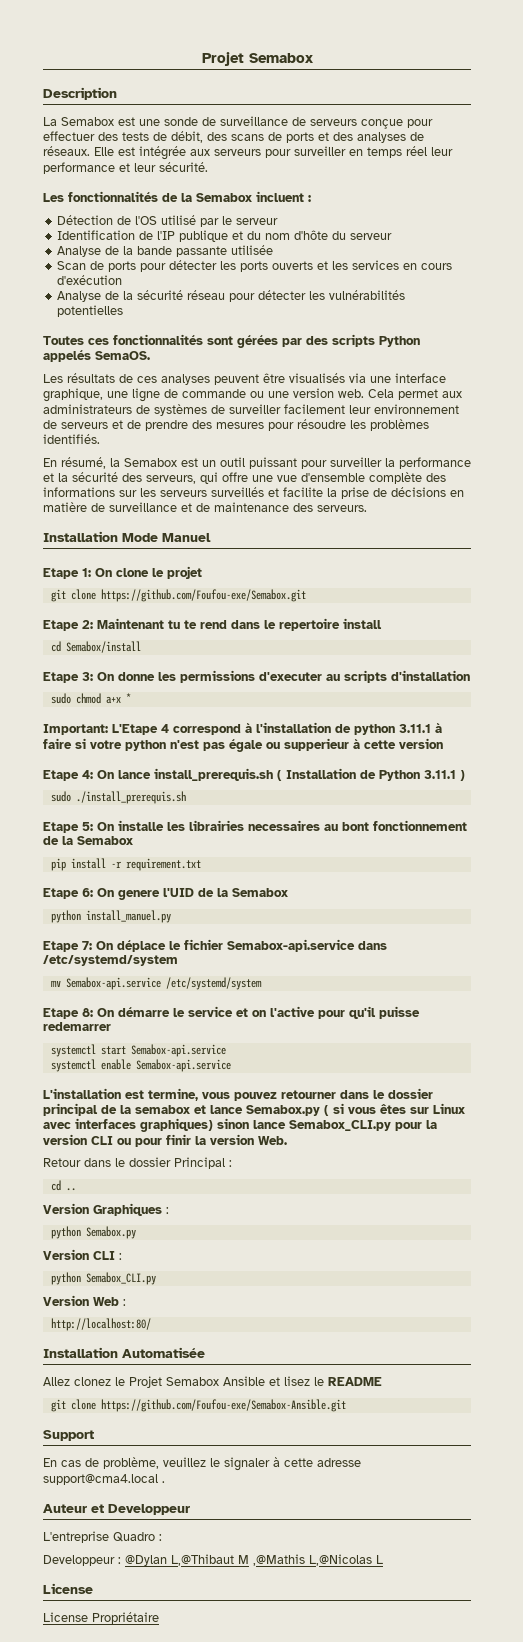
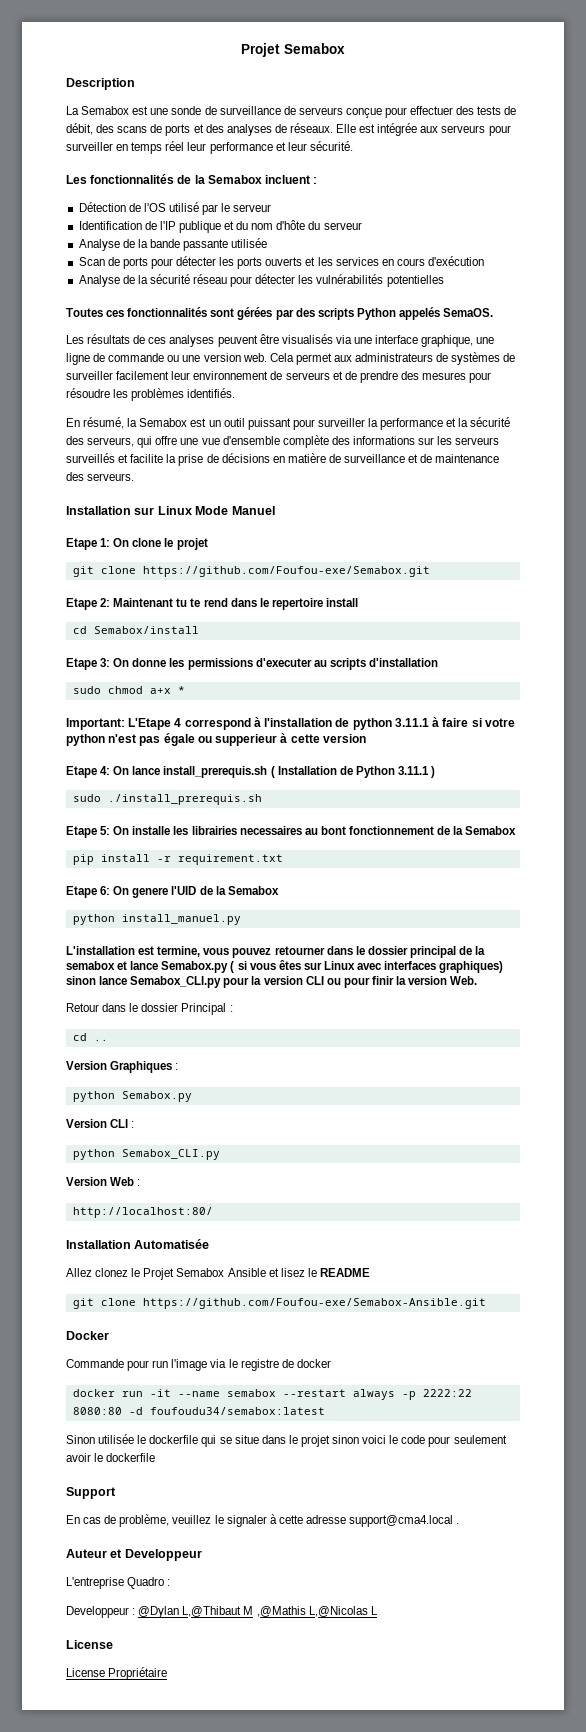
(118, 536) none -> [134,506,192,515] sur Linux
[43,939,387,952] [43,955,178,966] [50,977,262,990] [43,1006,420,1019] [43,1022,111,1031] [50,1044,226,1057] [50,1059,231,1072] // Etape 7: On déplace le fichier Semabox-api.service dans /etc/systemd/system // mv Semabox-api.service /etc/systemd/system // Etape 8: On démarre le service et on l'active pour qu'il puisse redemarrer // systemctl start Semabox-api.service // systemctl enable Semabox-api.service -> (241, 919) none
(346, 1405) none -> [66,1331,109,1340] [66,1359,331,1371] [72,1389,472,1400] [72,1407,325,1415] [66,1434,507,1447] [66,1453,156,1462] // Docker // Commande pour run l'image via le registre de docker // docker run -it --name semabox --restart always -p 2222:22 8080:80 -d foufoudu34/semabox:latest // Sinon utilisée le dockerfile qui se situe dans le projet sinon voici le code pour seulement avoir le dockerfile

